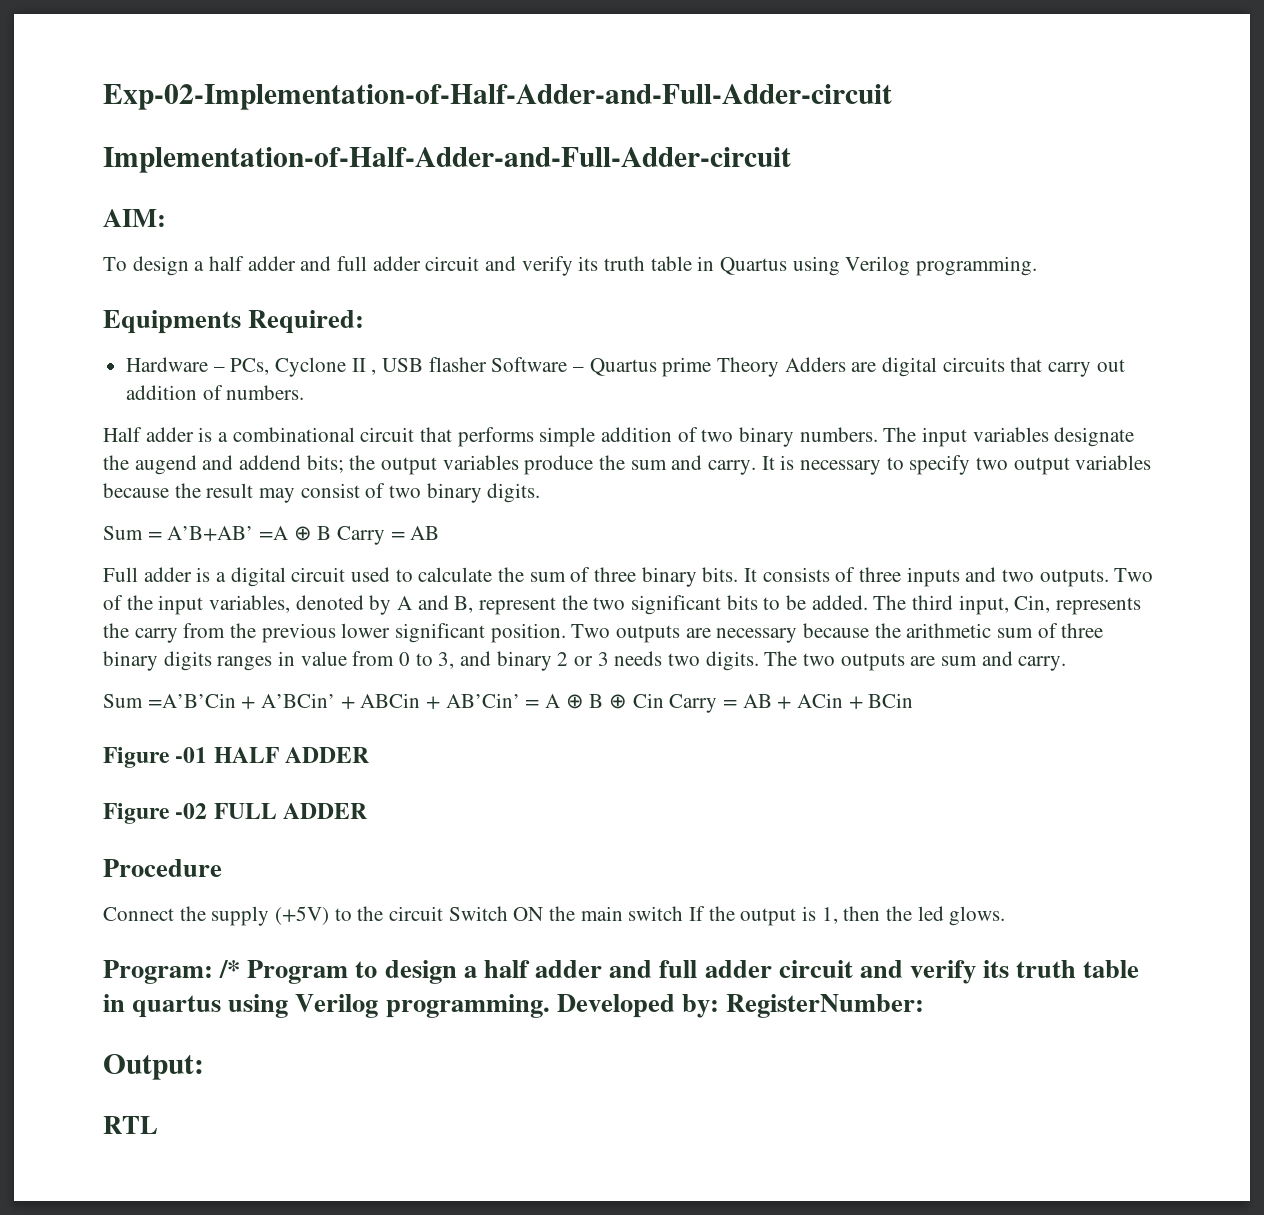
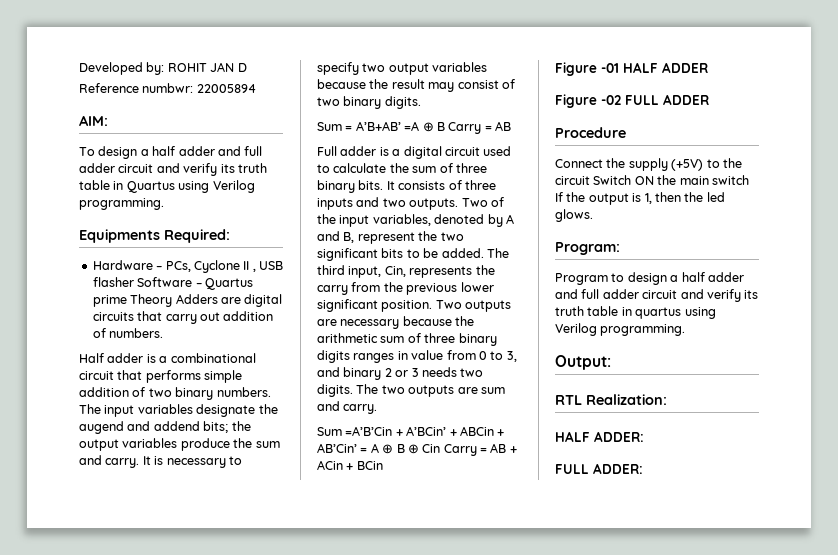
[103,84,892,110] [103,147,791,173] Exp-02-Implementation-of-Half-Adder-and-Full-Adder-circuit // Implementation-of-Half-Adder-and-Full-Adder-circuit -> [79,62,247,75] [79,83,256,93] Developed by: ROHIT JAN D // Reference numbwr: 22005894
[219,960,241,978] /* -> (620, 248) //
[556,994,925,1018] Developed by: RegisterNumber: -> (686, 330) none
(158, 1125) none -> [586,394,667,405] [555,431,644,442] [555,463,643,474] Realization: // HALF ADDER: // FULL ADDER:

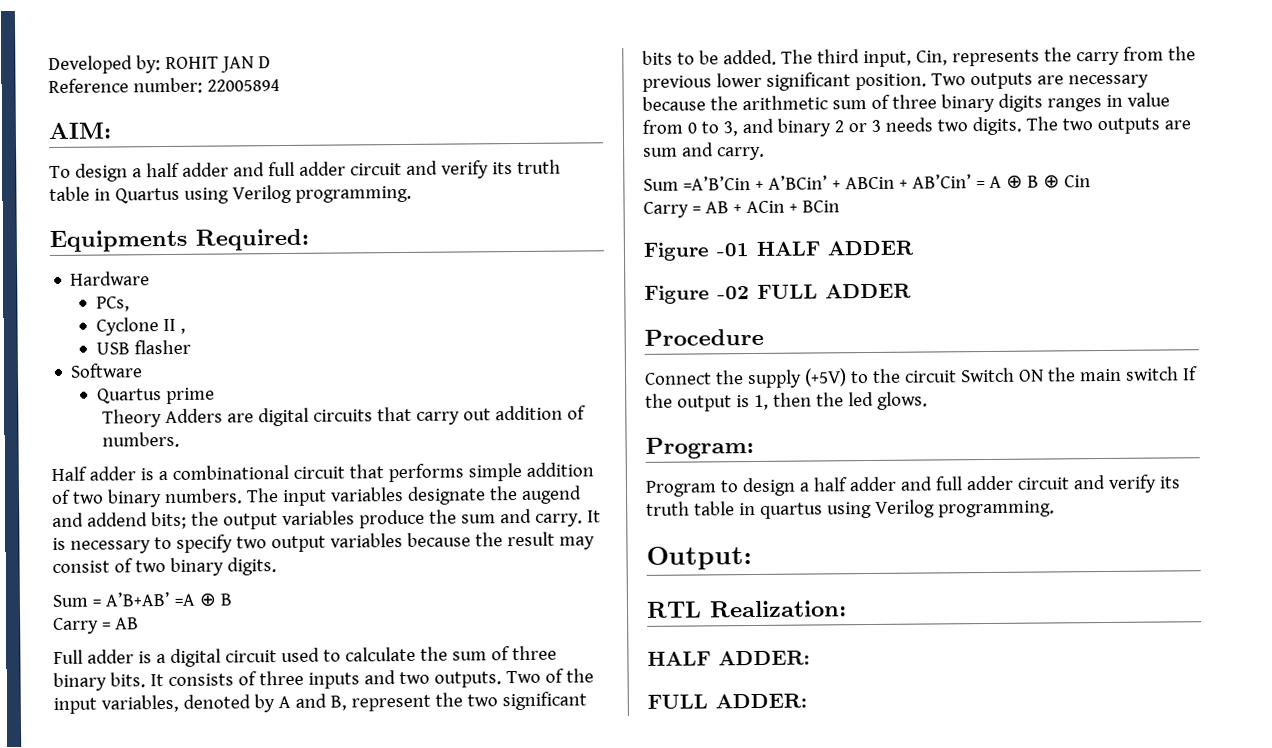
[142,83,194,93] numbwr: -> [132,77,203,94] number:
[156,266,163,270] – -> (151, 278) //
(191, 266) none -> (130, 304) //
(256, 270) none -> (186, 330) //
(134, 282) none -> (191, 347) //
[195,283,202,287] – -> (144, 370) //
(127, 301) none -> (215, 396) //
(445, 126) none -> (232, 599) //
(441, 448) none -> (1091, 181) //

